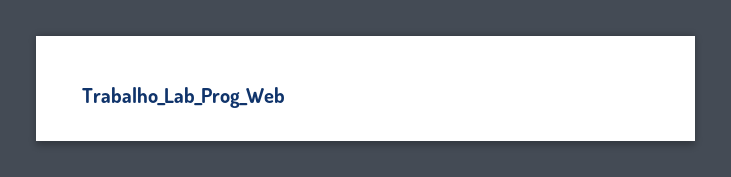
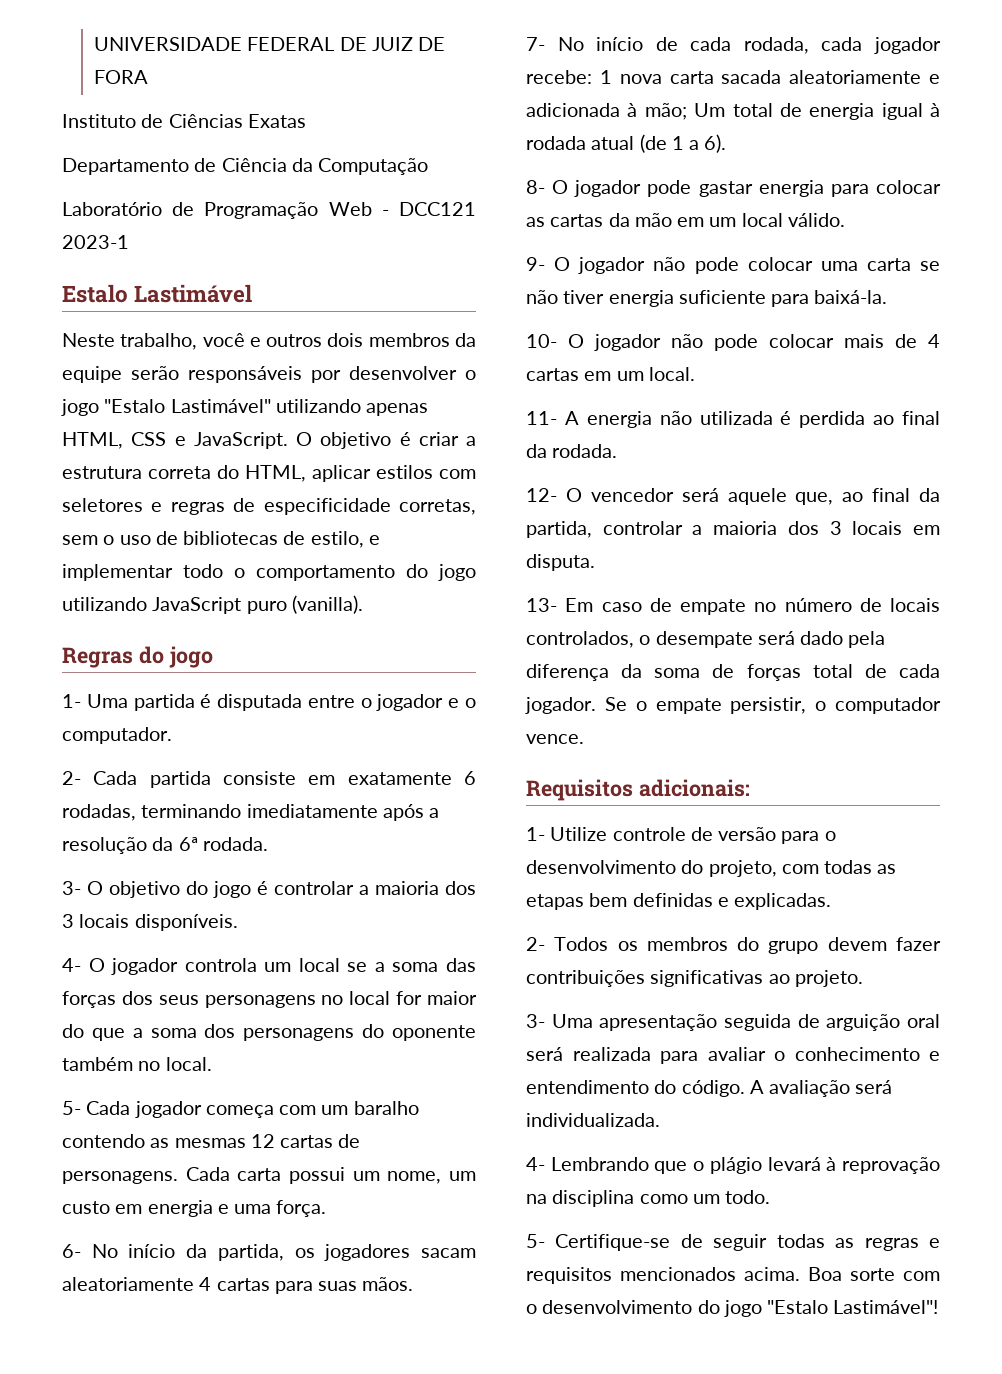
[82,87,285,108] Trabalho_Lab_Prog_Web -> [94,37,446,51] [94,70,149,84] [62,114,306,128] [62,158,429,175] [62,202,476,219] [62,235,129,249] [62,284,253,303] [62,333,476,350] [62,366,476,383] [61,399,429,416] [62,432,476,449] [62,465,476,482] [62,498,476,515] [62,531,380,548] [62,564,476,581] [62,595,363,614] [62,646,213,668] [62,694,476,711] [62,727,172,744] [62,771,476,788] [62,804,440,821] [62,837,268,854] [62,881,476,898] [62,914,238,931] [62,958,476,975] [62,991,477,1008] [62,1024,476,1041] [62,1057,212,1071] [62,1101,419,1118] [62,1134,361,1148] [62,1167,477,1184] [62,1200,327,1217] [62,1244,476,1261] [62,1277,414,1294] [526,37,941,54] [526,70,940,84] [526,103,940,120] [526,134,727,153] [526,180,941,197] [526,213,845,227] [526,257,940,274] [526,290,888,307] [526,334,940,351] [526,367,695,381] [526,411,940,428] [526,444,618,458] [526,488,940,505] [526,521,940,538] [526,554,595,571] [526,598,940,615] [526,631,886,648] [526,664,940,681] [525,697,941,714] [526,734,584,744] [526,779,750,801] [526,827,836,844] [526,860,897,877] [526,893,832,910] [526,937,941,954] [526,970,863,987] [526,1014,940,1031] [526,1047,940,1064] [526,1080,893,1097] [526,1113,660,1127] [526,1157,940,1174] [526,1190,771,1207] [526,1234,940,1251] [526,1267,940,1284] [526,1300,939,1317] UNIVERSIDADE FEDERAL DE JUIZ DE FORA // Instituto de Ciências Exatas // Departamento de Ciência da Computação // Laboratório de Programação Web - DCC121 2023-1 // Estalo Lastimável // Neste trabalho, você e outros dois membros da equipe serão responsáveis por desenvolver o jogo "Estalo Lastimável" utilizando apenas HTML, CSS e JavaScript. O objetivo é criar a estrutura correta do HTML, aplicar estilos com seletores e regras de especificidade corretas, sem o uso de bibliotecas de estilo, e implementar todo o comportamento do jogo utilizando JavaScript puro (vanilla). // Regras do jogo // 1- Uma partida é disputada entre o jogador e o computador. // 2- Cada partida consiste em exatamente 6 rodadas, terminando imediatamente após a resolução da 6ª rodada. // 3- O objetivo do jogo é controlar a maioria dos 3 locais disponíveis. // 4- O jogador controla um local se a soma das forças dos seus personagens no local for maior do que a soma dos personagens do oponente também no local. // 5- Cada jogador começa com um baralho contendo as mesmas 12 cartas de personagens. Cada carta possui um nome, um custo em energia e uma força. // 6- No início da partida, os jogadores sacam aleatoriamente 4 cartas para suas mãos. // 7- No início de cada rodada, cada jogador recebe: 1 nova carta sacada aleatoriamente e adicionada à mão; Um total de energia igual à rodada atual (de 1 a 6). // 8- O jogador pode gastar energia para colocar as cartas da mão em um local válido. // 9- O jogador não pode colocar uma carta se não tiver energia suficiente para baixá-la. // 10- O jogador não pode colocar mais de 4 cartas em um local. // 11- A energia não utilizada é perdida ao final da rodada. // 12- O vencedor será aquele que, ao final da partida, controlar a maioria dos 3 locais em disputa. // 13- Em caso de empate no número de locais controlados, o desempate será dado pela diferença da soma de forças total de cada jogador. Se o empate persistir, o computador vence. // Requisitos adicionais: // 1- Utilize controle de versão para o desenvolvimento do projeto, com todas as etapas bem definidas e explicadas. // 2- Todos os membros do grupo devem fazer contribuições significativas ao projeto. // 3- Uma apresentação seguida de arguição oral será realizada para avaliar o conhecimento e entendimento do código. A avaliação será individualizada. // 4- Lembrando que o plágio levará à reprovação na disciplina como um todo. // 5- Certifique-se de seguir todas as regras e requisitos mencionados acima. Boa sorte com o desenvolvimento do jogo "Estalo Lastimável"!

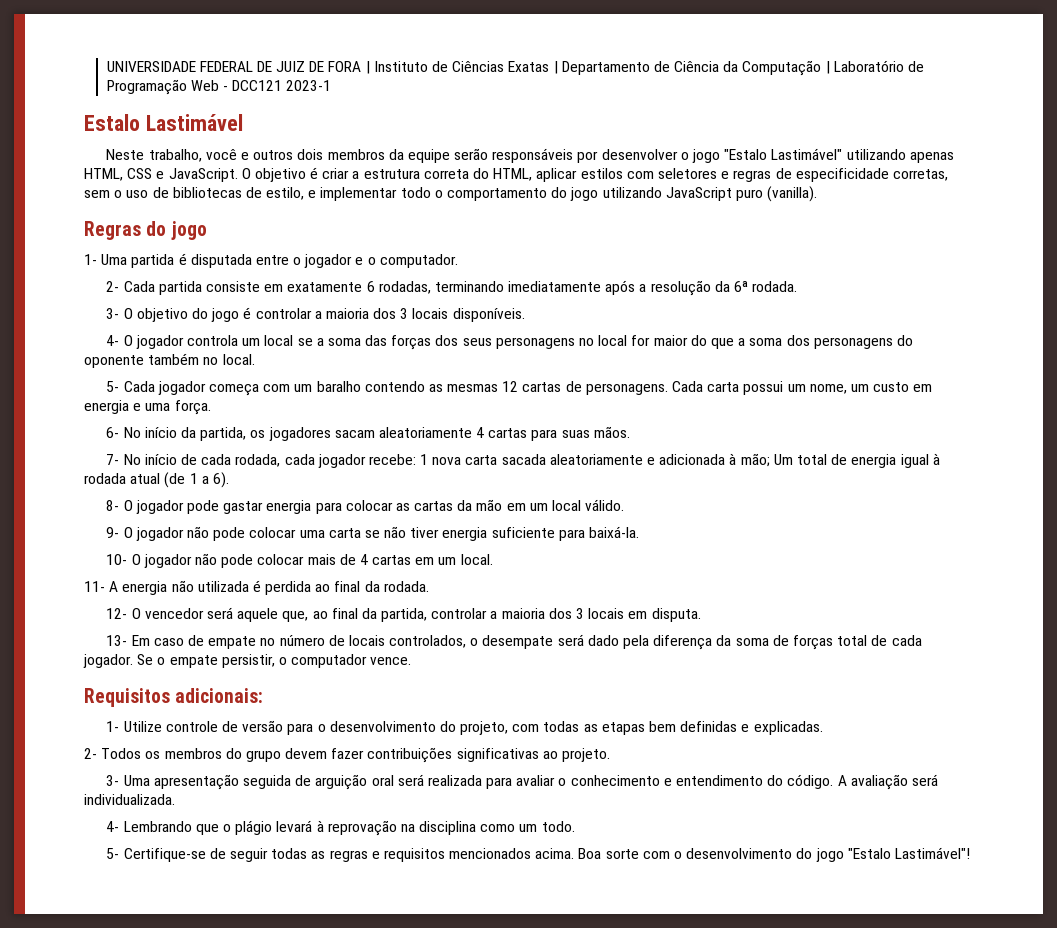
(149, 77) // -> [365,61,370,74] |
(306, 121) // -> [553,61,558,74] |
(429, 166) // -> [825,61,830,74] |

